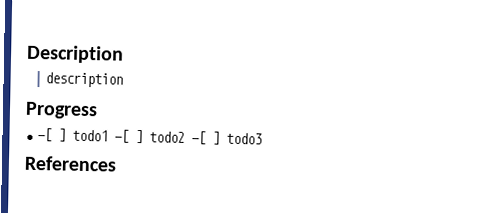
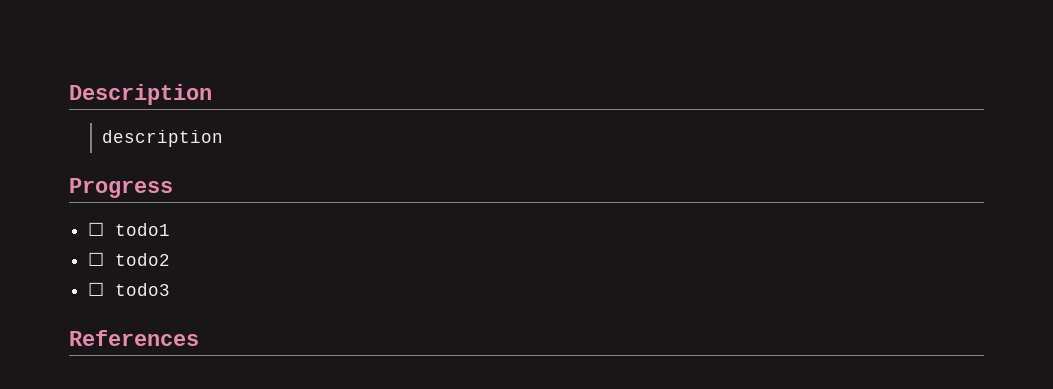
[37,128,67,142] -[ ] -> [88,222,105,236] ☐
[114,129,144,144] -[ ] -> [88,252,105,266] // ☐
[191,131,221,145] -[ ] -> [88,282,105,296] // ☐

